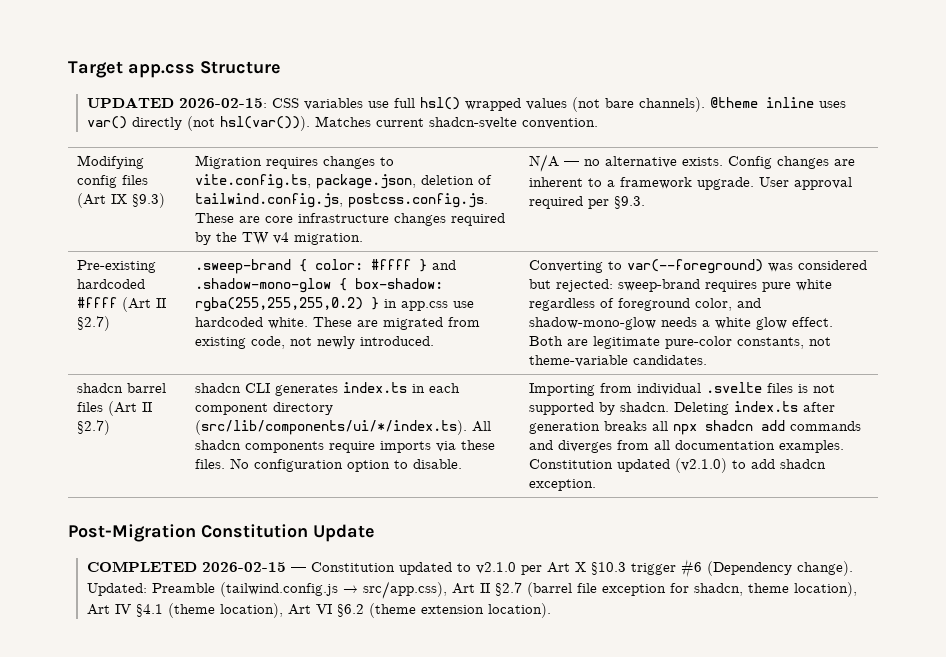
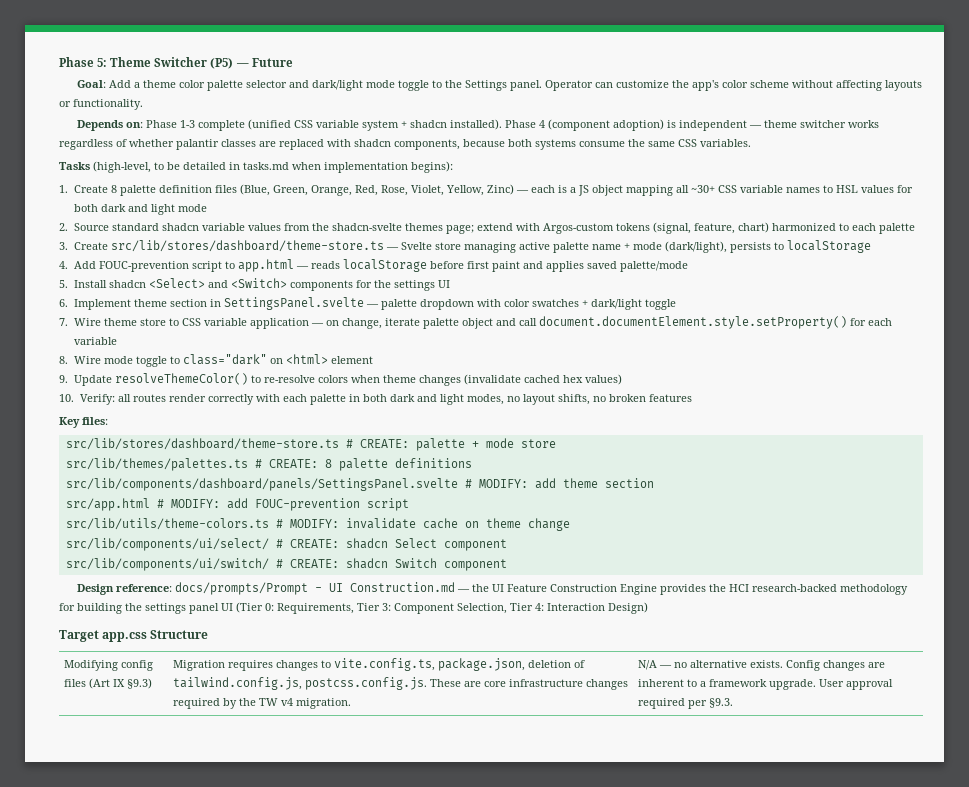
[68,61,281,78] [86,97,846,112] [86,116,598,131] Target app.css Structure // UPDATED 2026-02-15: CSS variables use full hsl() wrapped values (not bare channels). @theme inline uses var() directly (not hsl(var())). Matches current shadcn-svelte convention. -> [59,57,293,69] [76,80,922,91] [59,99,143,110] [76,119,879,131] [59,139,751,150] [59,161,453,173] [59,184,913,196] [73,204,207,215] [59,222,915,234] [59,240,871,253] [59,259,688,272] [59,278,450,291] [59,297,676,310] [59,316,892,329] [73,337,117,345] [59,354,373,367] [59,373,622,386] [59,394,692,405] [59,417,108,428] [65,438,556,451] [65,458,472,471] [65,478,654,491] [65,498,409,511] [65,518,570,531] [65,538,507,551] [65,558,507,571] [76,582,908,595] [59,602,648,614] [59,630,209,642] Phase 5: Theme Switcher (P5) — Future // Goal: Add a theme color palette selector and dark/light mode toggle to the Settings panel. Operator can customize the app's color scheme without affecting layouts or functionality. // Depends on: Phase 1-3 complete (unified CSS variable system + shadcn installed). Phase 4 (component adoption) is independent — theme switcher works regardless of whether palantir classes are replaced with shadcn components, because both systems consume the same CSS variables. // Tasks (high-level, to be detailed in tasks.md when implementation begins): // 1. Create 8 palette definition files (Blue, Green, Orange, Red, Rose, Violet, Yellow, Zinc) — each is a JS object mapping all ~30+ CSS variable names to HSL values for both dark and light mode // 2. Source standard shadcn variable values from the shadcn-svelte themes page; extend with Argos-custom tokens (signal, feature, chart) harmonized to each palette // 3. Create src/lib/stores/dashboard/theme-store.ts — Svelte store managing active palette name + mode (dark/light), persists to localStorage // 4. Add FOUC-prevention script to app.html — reads localStorage before first paint and applies saved palette/mode // 5. Install shadcn <Select> and <Switch> components for the settings UI // 6. Implement theme section in SettingsPanel.svelte — palette dropdown with color swatches + dark/light toggle // 7. Wire theme store to CSS variable application — on change, iterate palette object and call document.documentElement.style.setProperty() for each variable // 8. Wire mode toggle to class="dark" on <html> element // 9. Update resolveThemeColor() to re-resolve colors when theme changes (invalidate cached hex values) // 10. Verify: all routes render correctly with each palette in both dark and light modes, no layout shifts, no broken features // Key files: // src/lib/stores/dashboard/theme-store.ts # CREATE: palette + mode store // src/lib/themes/palettes.ts # CREATE: 8 palette definitions // src/lib/components/dashboard/panels/SettingsPanel.svelte # MODIFY: add theme section // src/app.html # MODIFY: add FOUC-prevention script // src/lib/utils/theme-colors.ts # MODIFY: invalidate cache on theme change // src/lib/components/ui/select/ # CREATE: shadcn Select component // src/lib/components/ui/switch/ # CREATE: shadcn Switch component // Design reference: docs/prompts/Prompt - UI Construction.md — the UI Feature Construction Engine provides the HCI research-backed methodology for building the settings panel UI (Tier 0: Requirements, Tier 3: Component Selection, Tier 4: Interaction Design) // Target app.css Structure
[76,260,156,273] [76,279,145,289] [76,297,166,312] [76,316,110,331] [194,259,456,274] [194,278,443,293] [194,297,474,312] [194,317,480,330] [194,336,434,349] [528,259,867,274] [528,279,832,292] [528,298,761,311] [528,317,833,330] [528,336,831,349] [528,355,707,367] [76,383,166,393] [76,401,152,416] [76,420,110,435] [194,382,460,396] [194,402,333,415] [194,420,491,435] [194,440,495,453] [194,458,462,472] [528,382,835,396] [528,401,835,415] [528,420,861,435] [528,440,844,453] [528,458,826,473] [528,479,596,491] [68,524,375,542] [86,559,853,578] [86,581,857,599] [86,603,551,618] // Pre-existing hardcoded #ffff (Art II §2.7) | .sweep-brand { color: #ffff } and .shadow-mono-glow { box-shadow: rgba(255,255,255,0.2) } in app.css use hardcoded white. These are migrated from existing code, not newly introduced. | Converting to var(--foreground) was considered but rejected: sweep-brand requires pure white regardless of foreground color, and shadow-mono-glow needs a white glow effect. Both are legitimate pure-color constants, not theme-variable candidates. // shadcn barrel files (Art II §2.7) | shadcn CLI generates index.ts in each component directory (src/lib/components/ui/*/index.ts). All shadcn components require imports via these files. No configuration option to disable. | Importing from individual .svelte files is not supported by shadcn. Deleting index.ts after generation breaks all npx shadcn add commands and diverges from all documentation examples. Constitution updated (v2.1.0) to add shadcn exception. // Post-Migration Constitution Update // COMPLETED 2026-02-15 — Constitution updated to v2.1.0 per Art X §10.3 trigger #6 (Dependency change). Updated: Preamble (tailwind.config.js → src/app.css), Art II §2.7 (barrel file exception for shadcn, theme location), Art IV §4.1 (theme location), Art VI §6.2 (theme extension location). -> (733, 703) none

